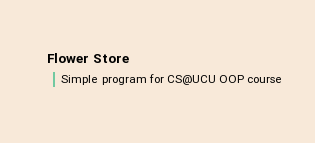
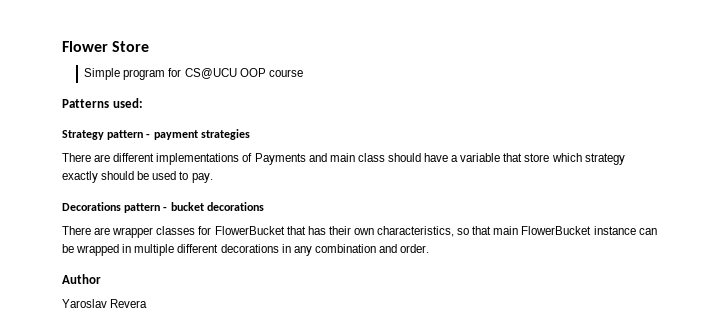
(282, 80) none -> [62,98,143,108] [62,129,250,140] [62,153,625,165] [62,171,213,183] [62,202,264,213] [62,226,657,238] [62,244,430,256] [62,274,101,284] [62,299,148,308] // Patterns used: // Strategy pattern - payment strategies // There are different implementations of Payments and main class should have a variable that store which strategy exactly should be used to pay. // Decorations pattern - bucket decorations // There are wrapper classes for FlowerBucket that has their own characteristics, so that main FlowerBucket instance can be wrapped in multiple different decorations in any combination and order. // Author // Yaroslav Revera

